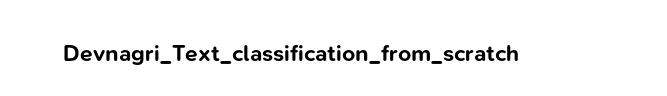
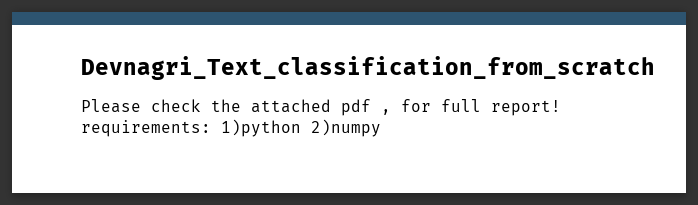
(519, 54) none -> [81,99,561,116] [81,119,381,137] // Please check the attached pdf , for full report! requirements: 1)python 2)numpy

